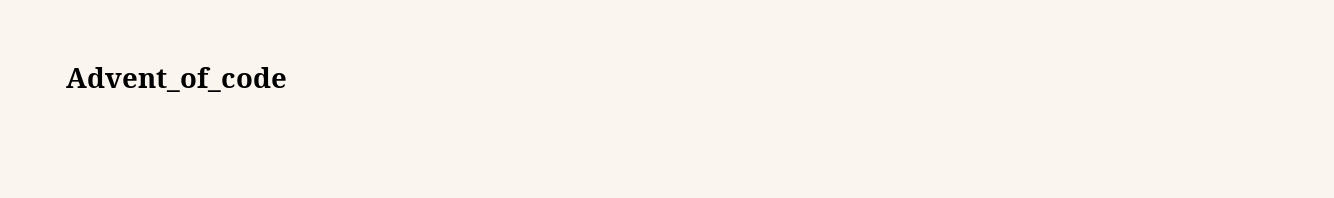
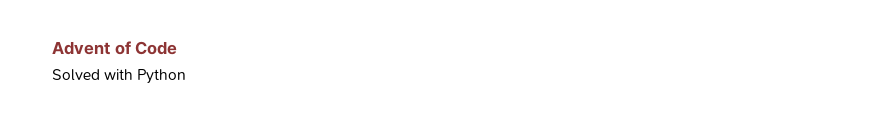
[66,67,287,92] Advent_of_code -> [52,41,178,55] [52,69,187,84] Advent of Code // Solved with Python

